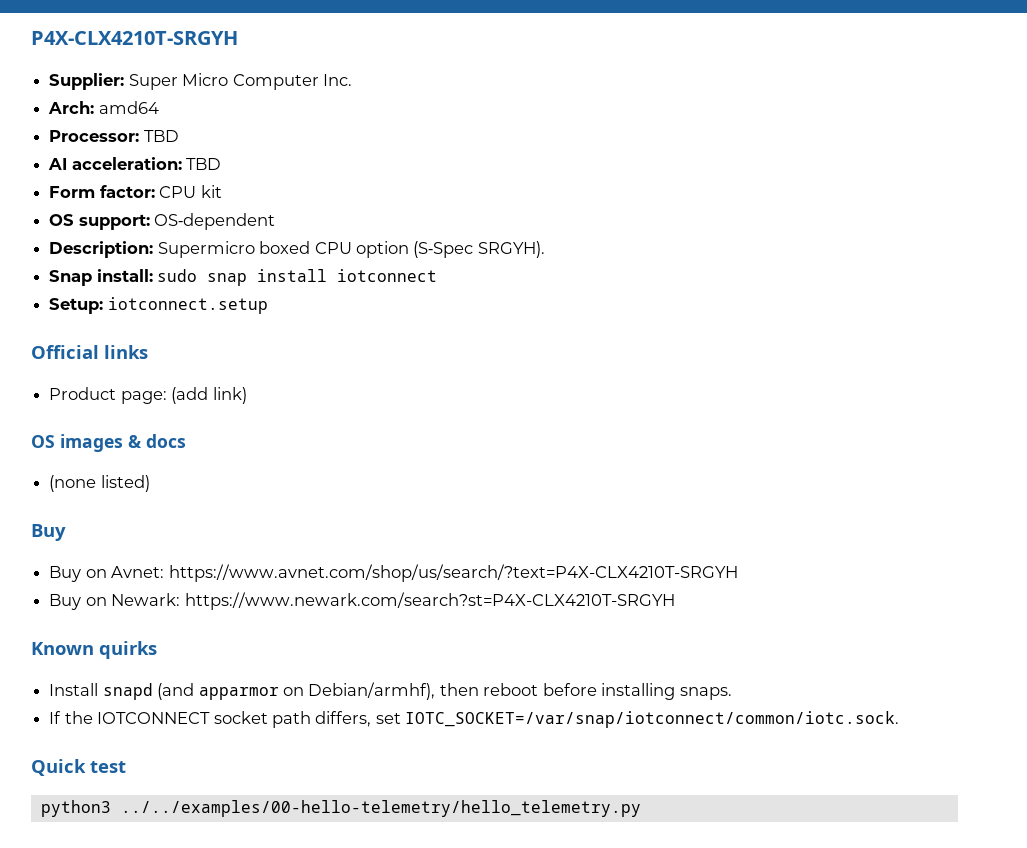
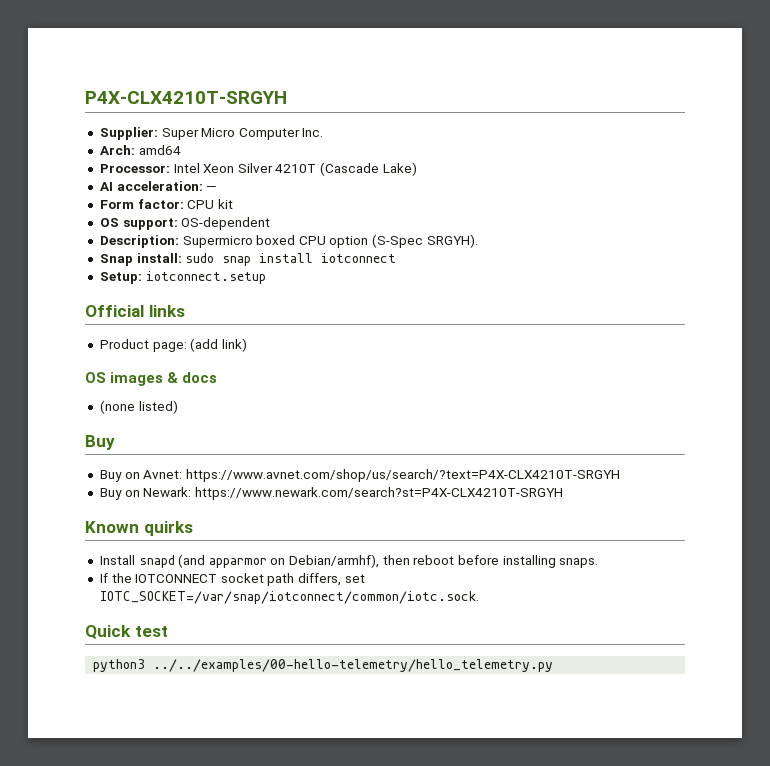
[143,130,179,142] TBD -> [173,162,417,176] Intel Xeon Silver 4210T (Cascade Lake)
[186,158,222,170] TBD -> [206,186,218,191] —

